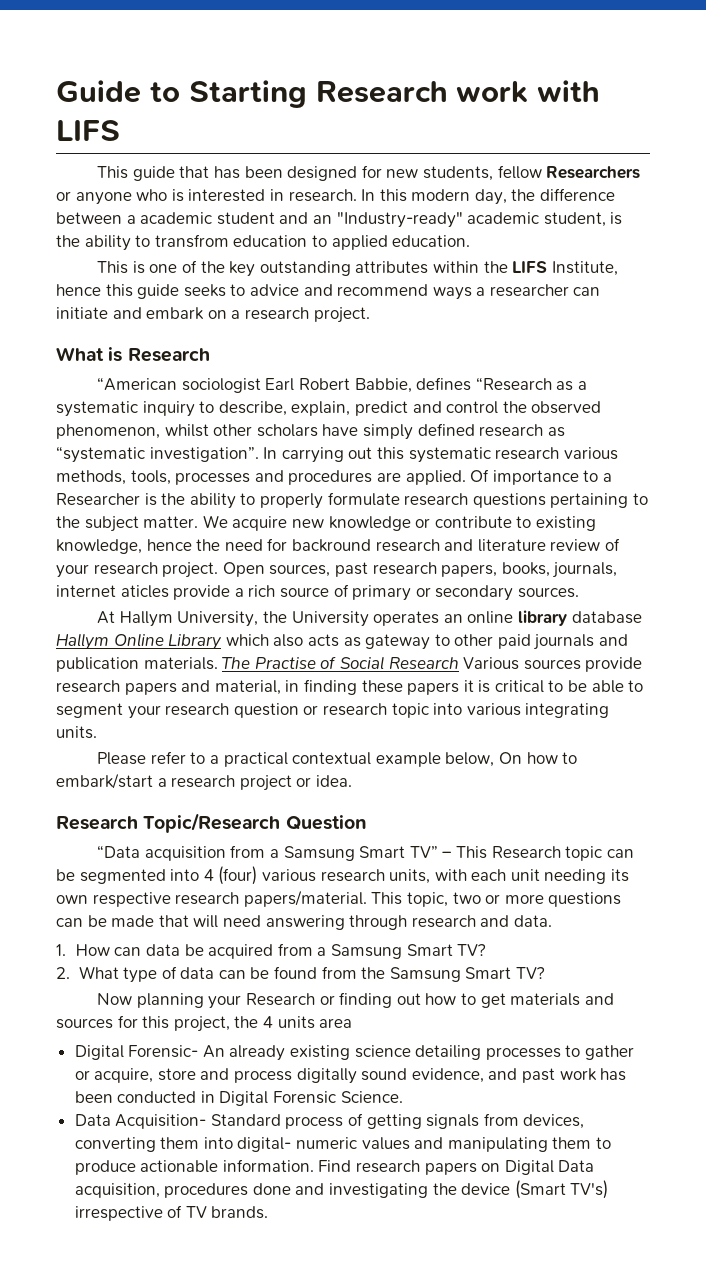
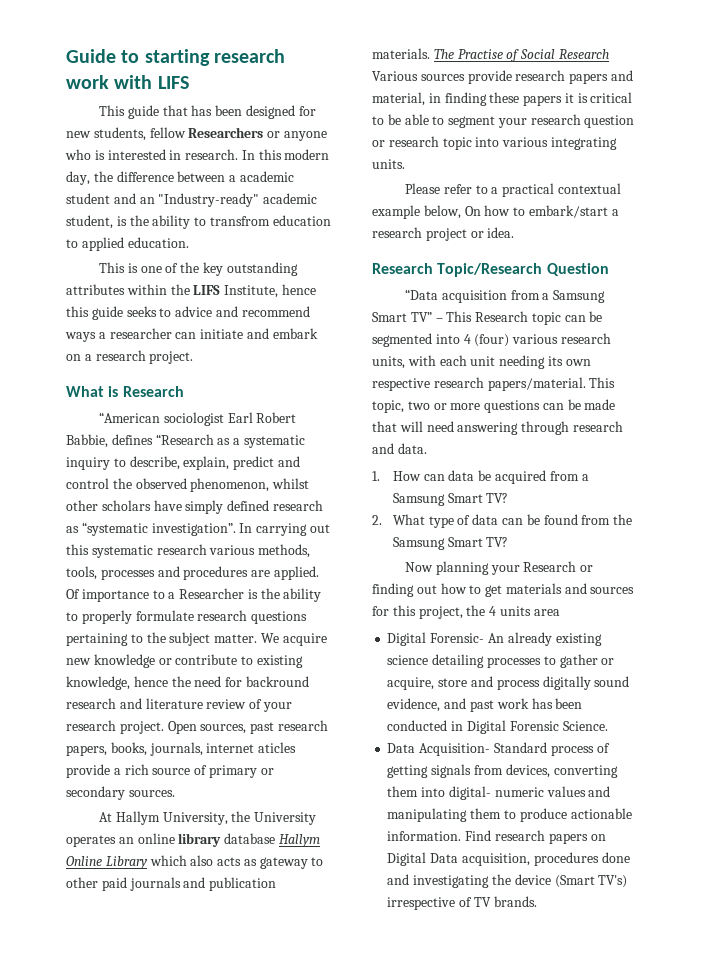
[189,80,447,108] Starting Research -> [144,49,286,66] starting research

